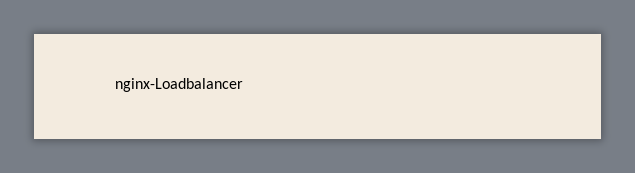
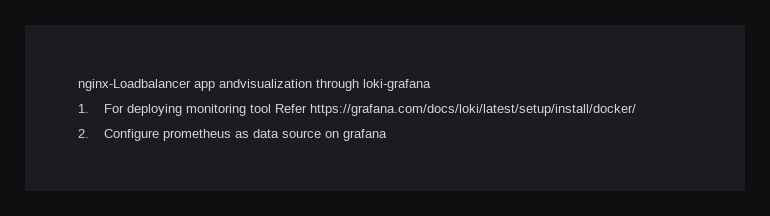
(243, 85) none -> [194,79,431,91] [78,104,636,116] [78,129,387,141] app andvisualization through loki-grafana // 1. For deploying monitoring tool Refer https://grafana.com/docs/loki/latest/setup/install/docker/ // 2. Configure prometheus as data source on grafana

